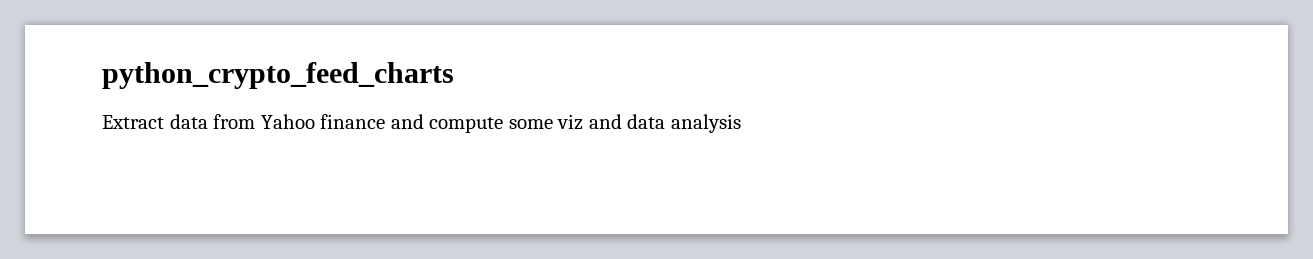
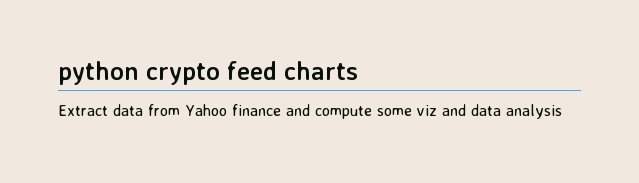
[102,62,454,89] python_crypto_feed_charts -> [58,61,358,85] python crypto feed charts

